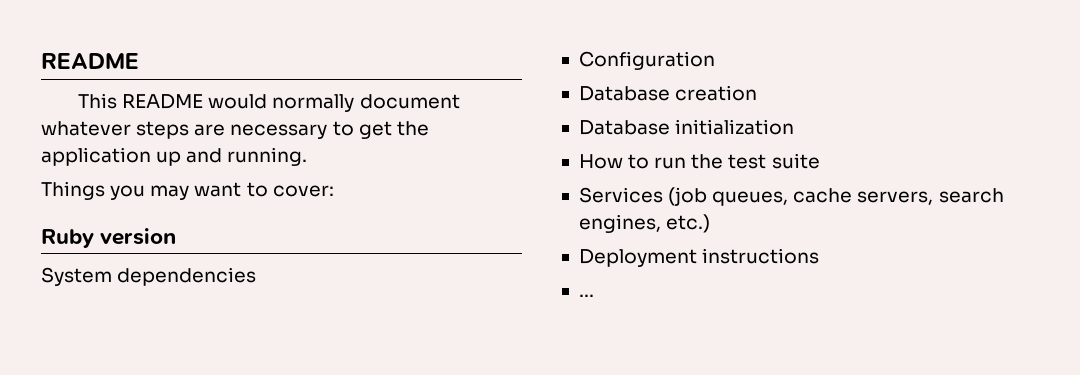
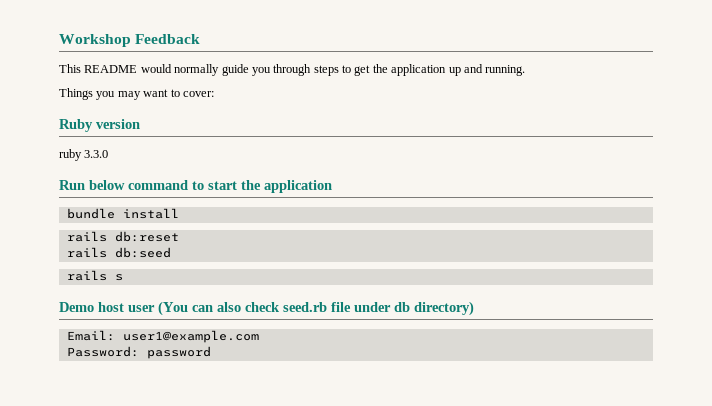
[41,53,139,69] README -> [59,34,201,47] Workshop Feedback
[359,94,460,109] [41,121,328,139] document whatever steps are necessary -> [221,64,339,76] guide you through steps
[41,267,257,286] [578,51,715,70] [578,85,758,101] [578,119,795,135] [578,153,820,169] [578,187,1004,206] [578,214,711,233] [578,248,820,267] [578,294,594,297] System dependencies // Configuration // Database creation // Database initialization // How to run the test suite // Services (job queues, cache servers, search engines, etc.) // Deployment instructions // ... -> [59,149,109,161] [59,180,332,193] [66,208,179,219] [66,231,179,242] [66,247,171,258] [66,270,123,281] [59,301,474,316] [66,330,259,343] [66,346,211,359] ruby 3.3.0 // Run below command to start the application // bundle install // rails db:reset // rails db:seed // rails s // Demo host user (You can also check seed.rb file under db directory) // Email: user1@example.com // Password: password

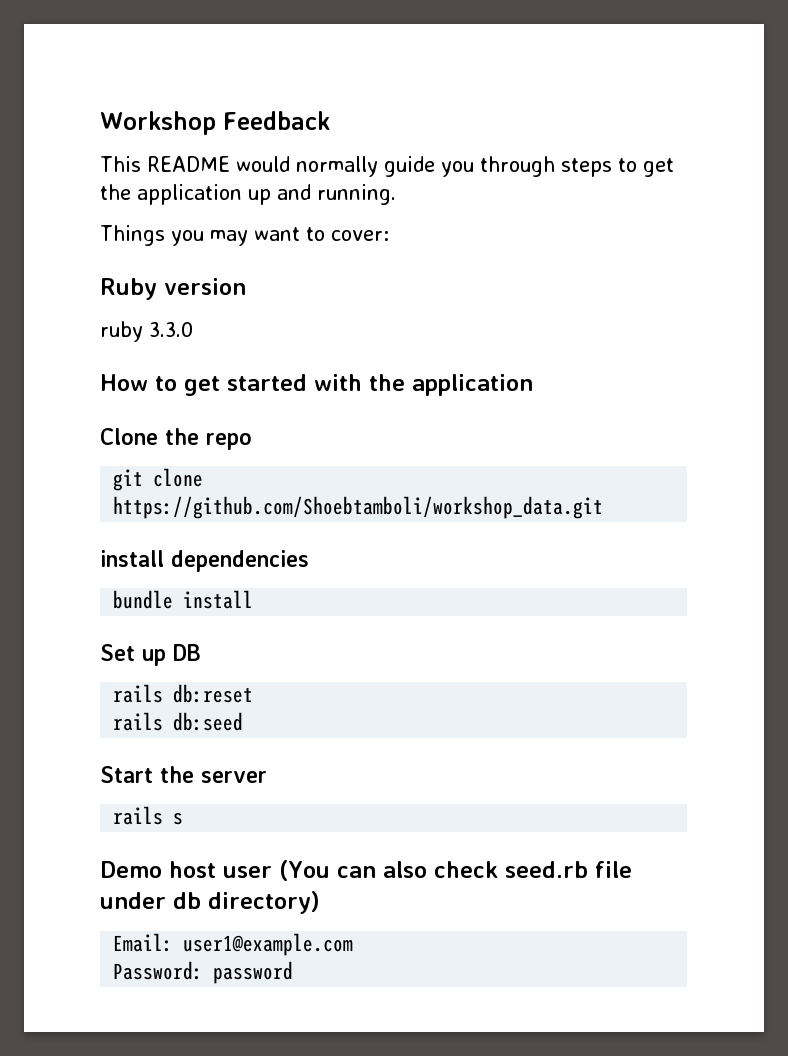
[59,180,332,193] Run below command to start the application -> [100,374,533,396] [100,428,252,450] [113,468,204,491] [113,496,604,519] [100,550,309,572] How to get started with the application // Clone the repo // git clone https://github.com/Shoebtamboli/workshop_data.git // install dependencies
(179, 213) none -> [100,644,201,666] // Set up DB
(171, 252) none -> [100,766,267,783] // Start the server

